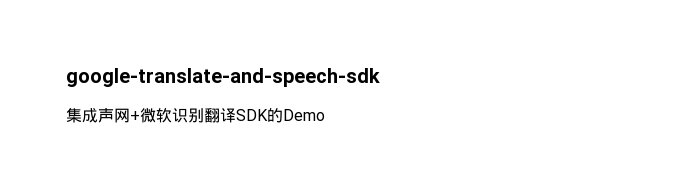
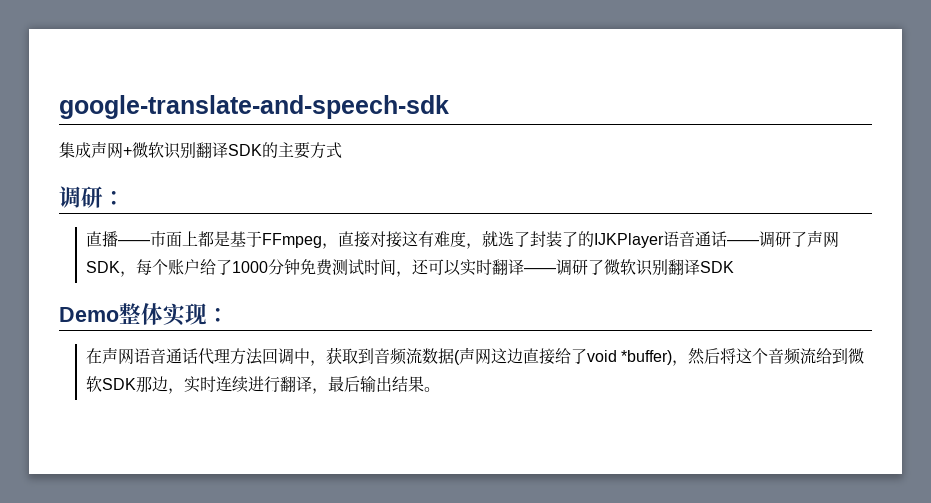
[283,109,325,121] Demo -> [278,142,342,159] [59,186,125,208] [85,230,839,249] [85,259,734,277] [59,303,229,326] [85,347,865,366] [85,376,440,394] 主要方式 // 调研： // 直播——市面上都是基于FFmpeg，直接对接这有难度，就选了封装了的IJKPlayer语音通话——调研了声网SDK，每个账户给了1000分钟免费测试时间，还可以实时翻译——调研了微软识别翻译SDK // Demo整体实现： // 在声网语音通话代理方法回调中，获取到音频流数据(声网这边直接给了void *buffer)，然后将这个音频流给到微软SDK那边，实时连续进行翻译，最后输出结果。

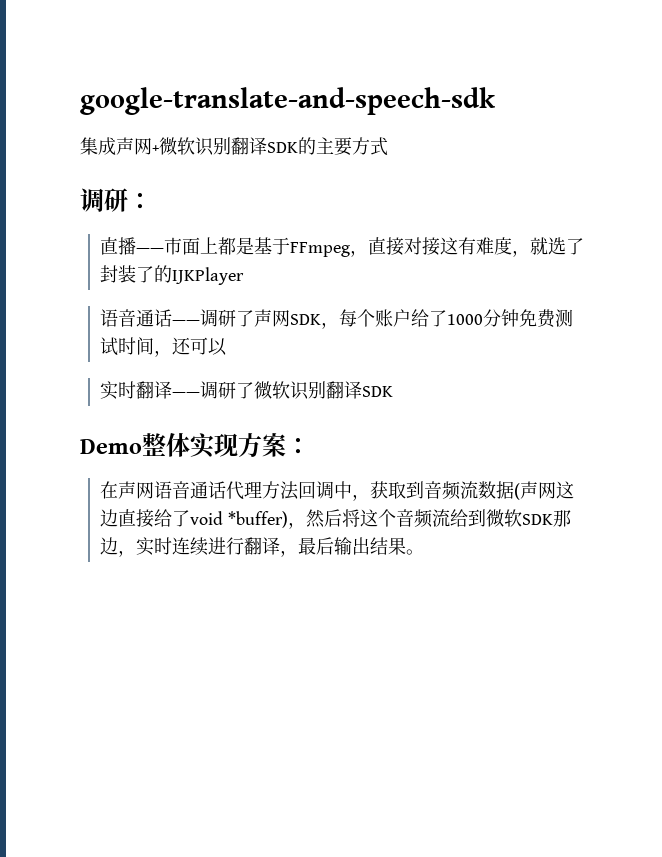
(664, 240) none -> (245, 276) //
(461, 267) none -> (228, 347) //
(207, 314) none -> [238,433,286,458] 方案

